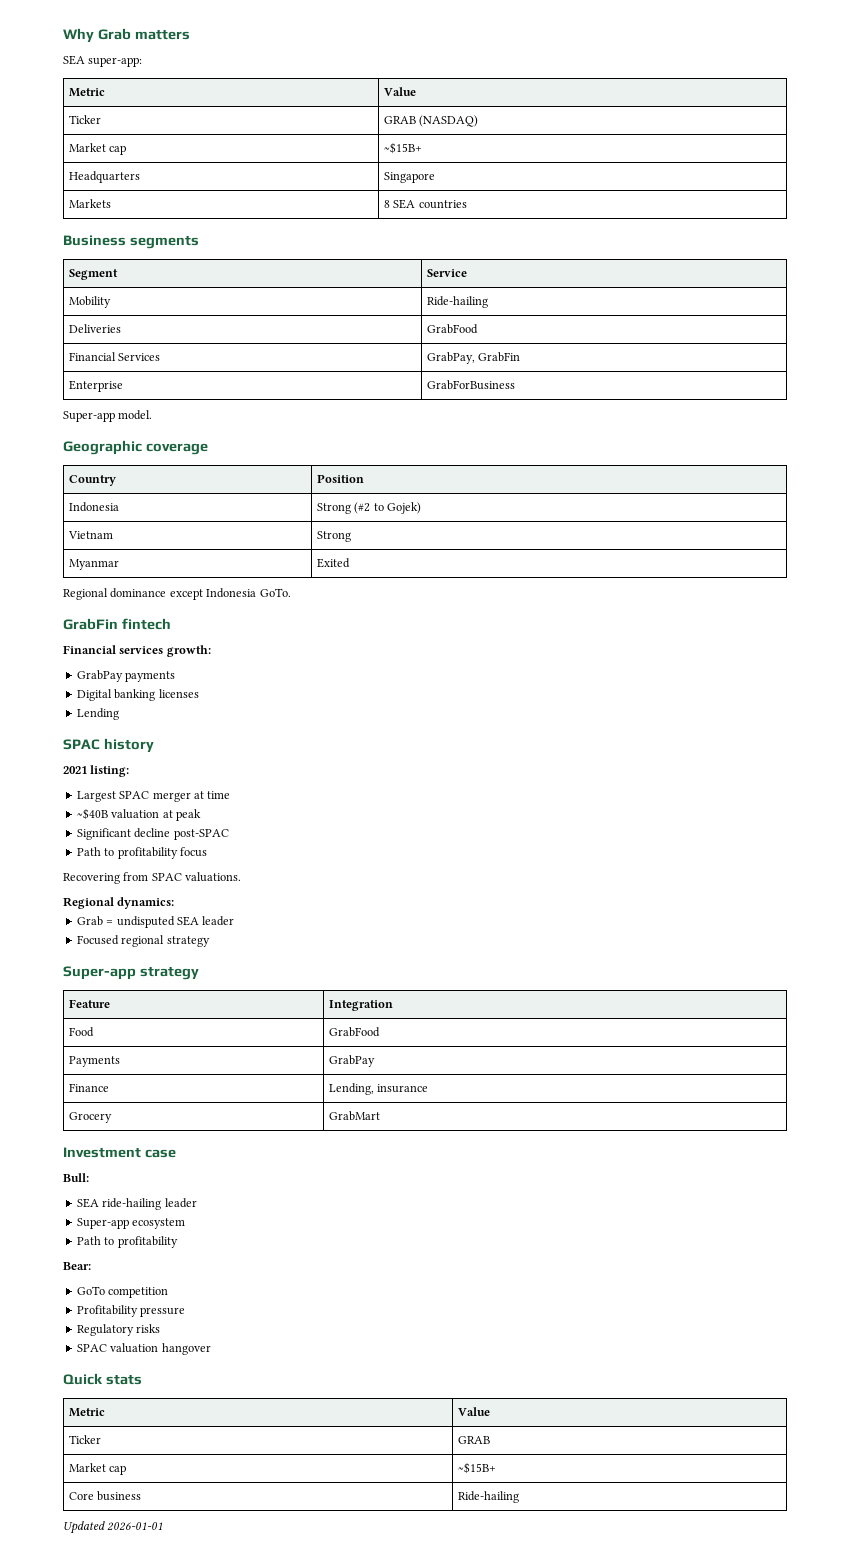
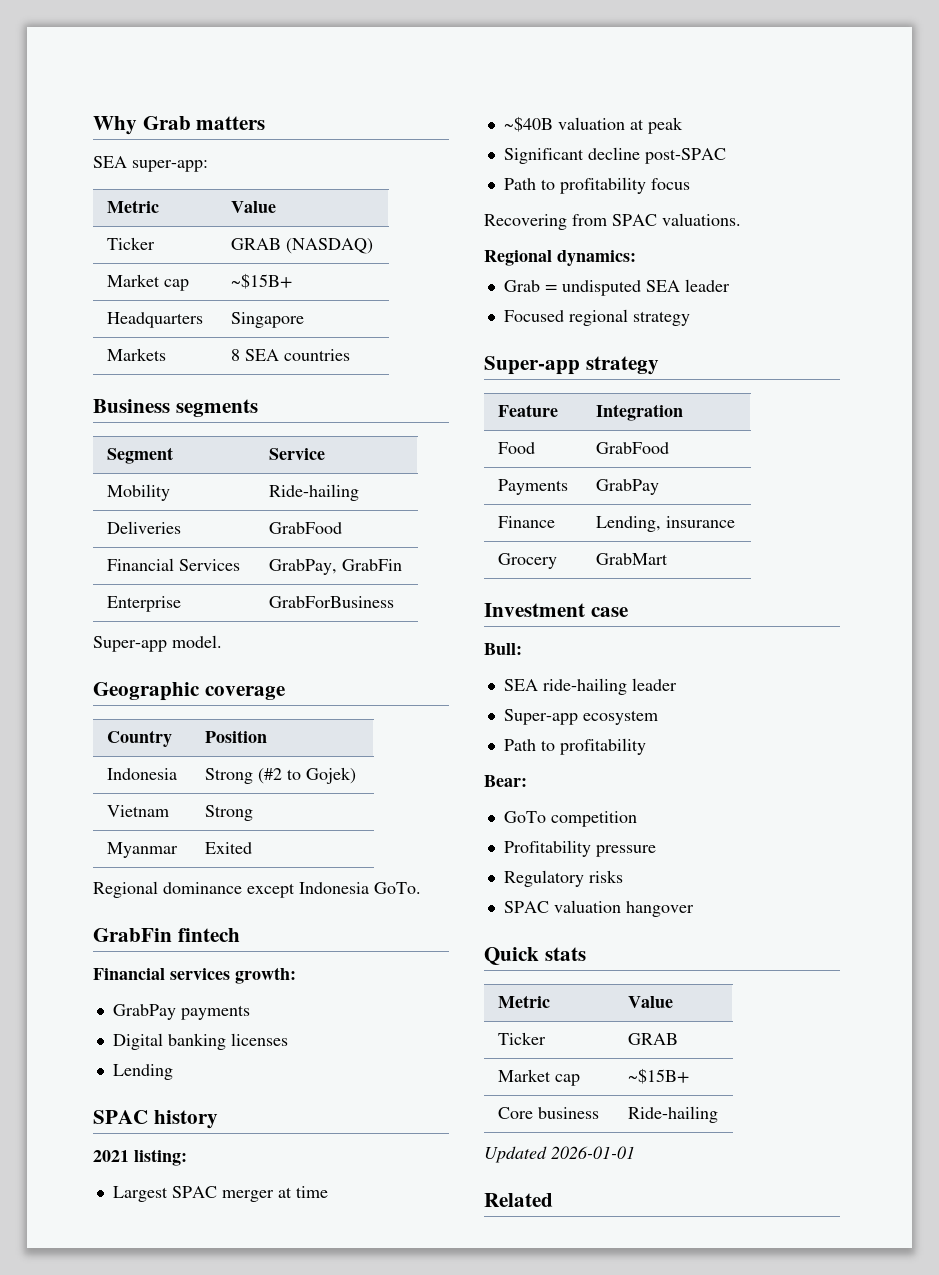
(164, 1526) none -> [484,1193,553,1207] // Related

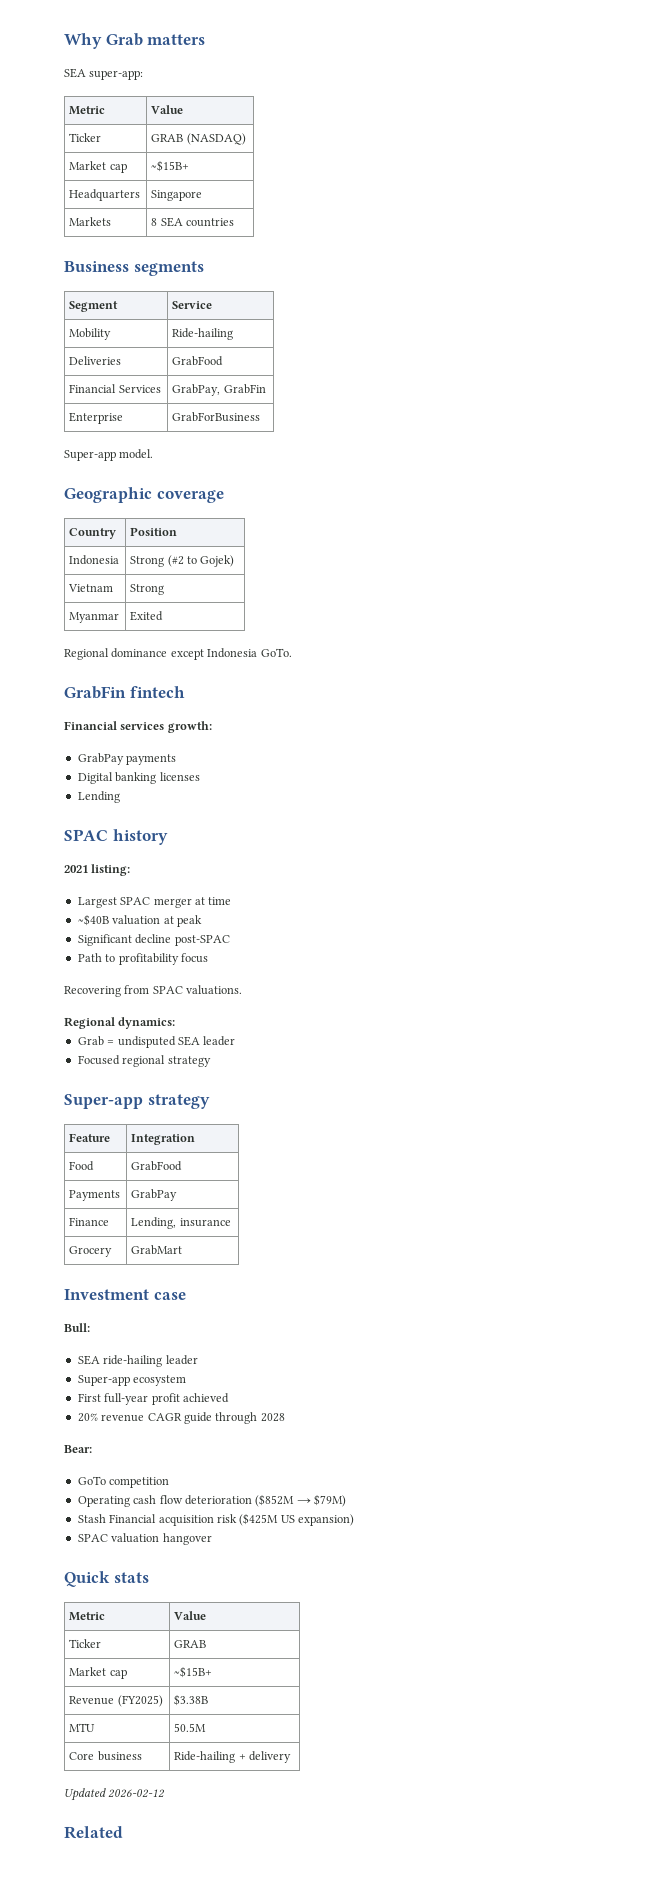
[503,738,646,755] [484,775,527,787] [503,811,637,827] [503,840,656,857] [503,870,623,887] Path to profitability // Bear: // GoTo competition // Profitability pressure // Regulatory risks -> [77,1393,229,1405] [77,1412,285,1424] [64,1445,92,1453] [77,1476,170,1488] [77,1494,346,1507] [77,1513,354,1526] First full-year profit achieved // 20% revenue CAGR guide through 2028 // Bear: // GoTo competition // Operating cash flow deterioration ($852M → $79M) // Stash Financial acquisition risk ($425M US expansion)
(689, 1076) none -> [69,1695,163,1707] [174,1694,209,1706] [69,1723,96,1732] [174,1723,207,1732] // Revenue (FY2025) | $3.38B // MTU | 50.5M
(718, 1114) none -> [238,1751,292,1763] + delivery
[551,1146,635,1159] 2026-01-01 -> [108,1789,166,1798] 2026-02-12

